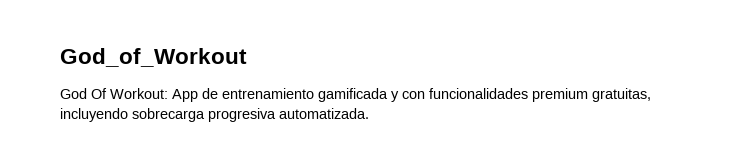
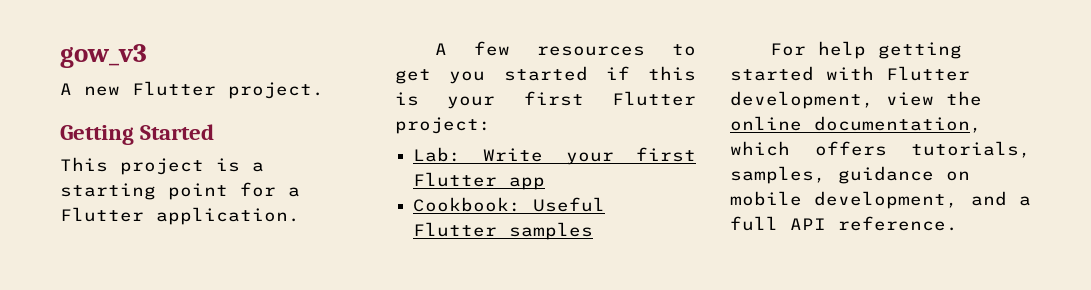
[60,48,247,67] [60,88,651,102] [60,108,369,122] God_of_Workout // God Of Workout: App de entrenamiento gamificada y con funcionalidades premium gratuitas, incluyendo sobrecarga progresiva automatizada. -> [60,44,147,68] [60,81,324,99] [60,124,215,145] [60,157,264,175] [60,182,300,200] [60,207,300,225] [435,41,696,56] [395,66,696,84] [395,91,696,109] [395,117,491,134] [413,147,696,165] [413,172,546,190] [413,197,606,212] [413,222,594,240] [770,41,963,59] [730,66,970,81] [730,91,982,109] [730,116,982,133] [730,141,1031,158] [730,166,970,184] [730,191,1031,209] [730,216,958,231] gow_v3 // A new Flutter project. // Getting Started // This project is a starting point for a Flutter application. // A few resources to get you started if this is your first Flutter project: // Lab: Write your first Flutter app // Cookbook: Useful Flutter samples // For help getting started with Flutter development, view the online documentation, which offers tutorials, samples, guidance on mobile development, and a full API reference.

